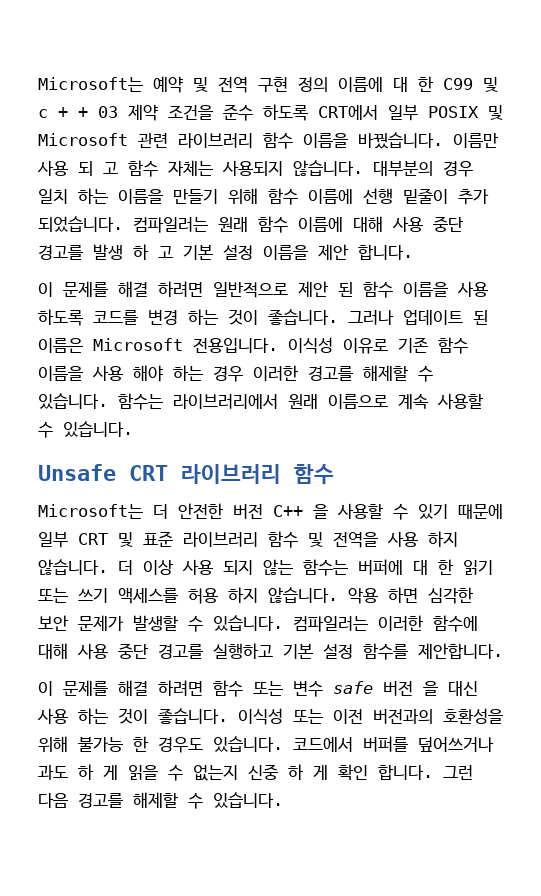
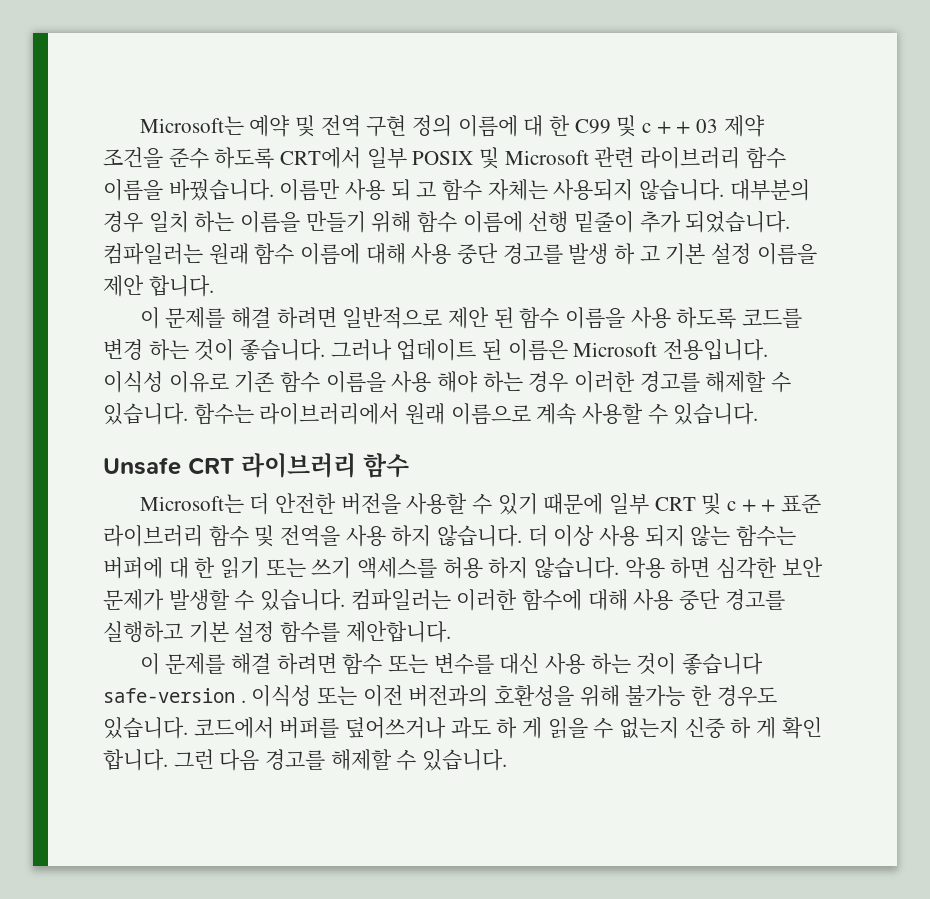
[233,504,328,519] 버전 C++ 을 -> [340,493,401,515] 버전을
(133, 539) none -> [727,499,776,512] c + +
[293,681,438,697] 변수 safe 버전 을 -> [433,653,494,675] 변수를
[158,708,228,724] 좋습니다. -> [682,653,764,675] [103,688,246,703] 좋습니다 safe-version .

